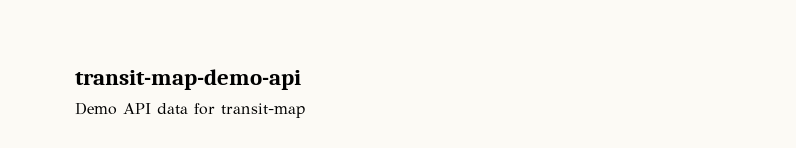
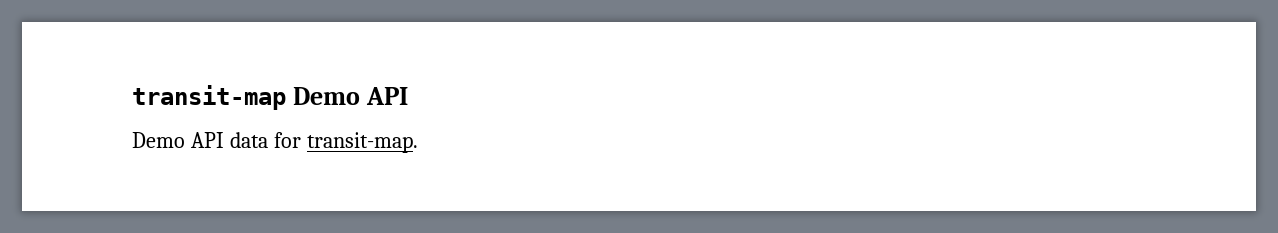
[75,69,301,90] transit-map-demo-api -> [132,85,408,110] transit-map Demo API
[221,103,305,118] transit-map -> [306,132,418,153] transit-map.

